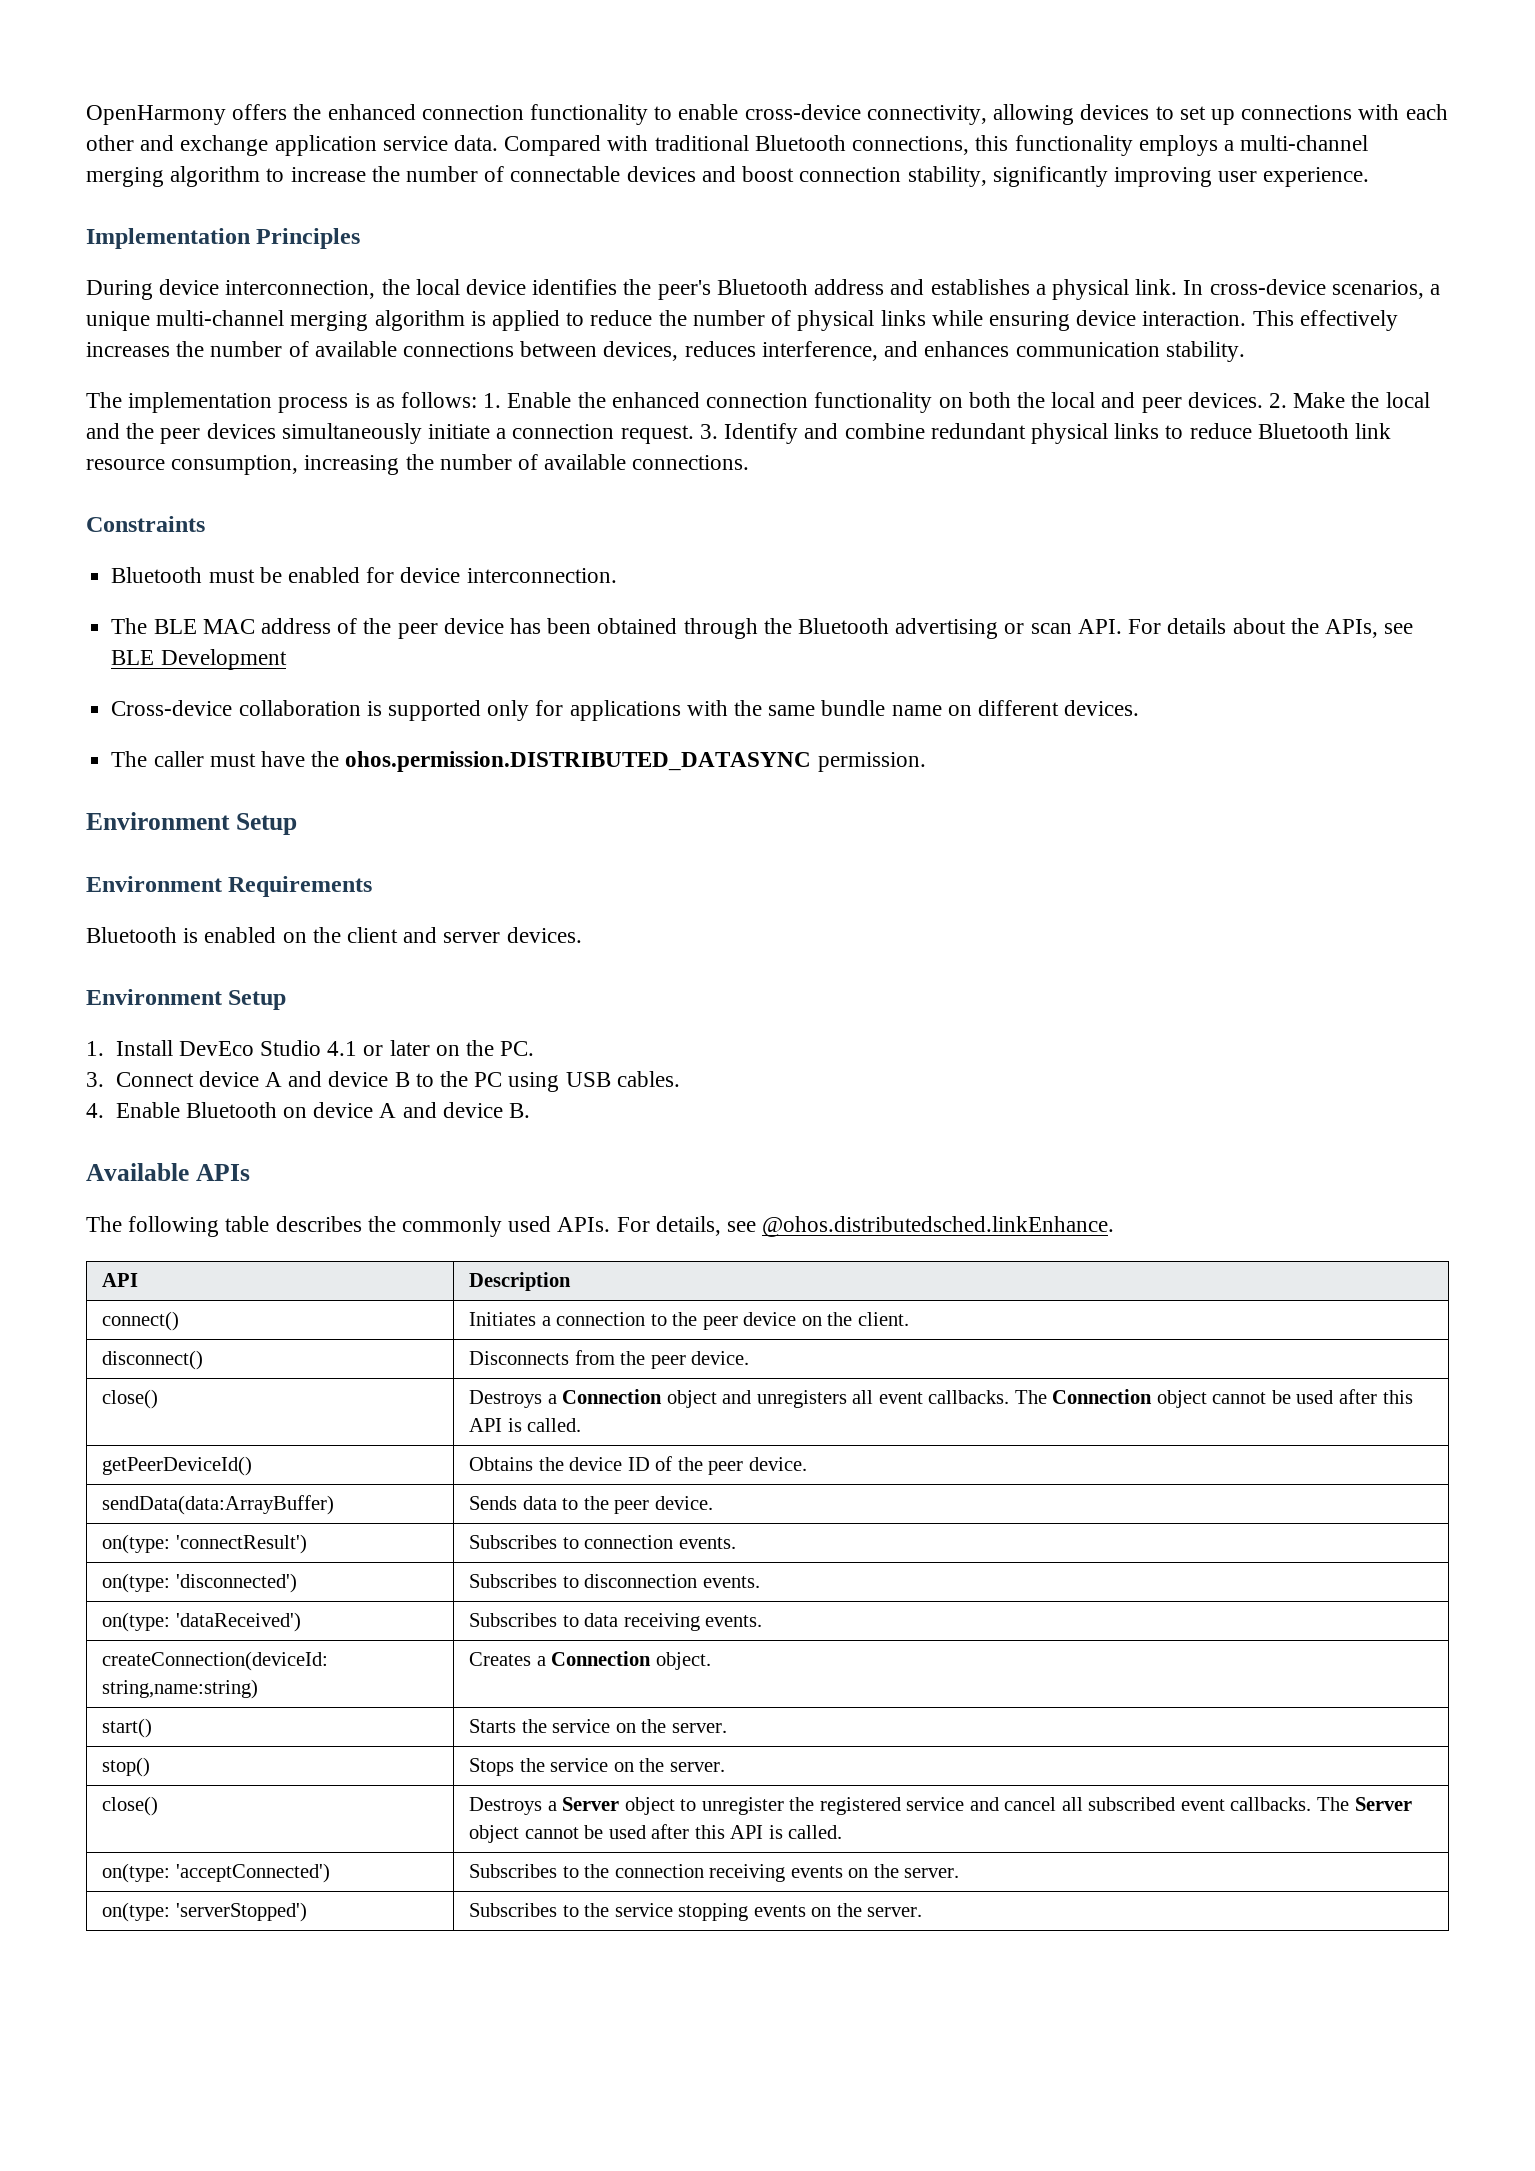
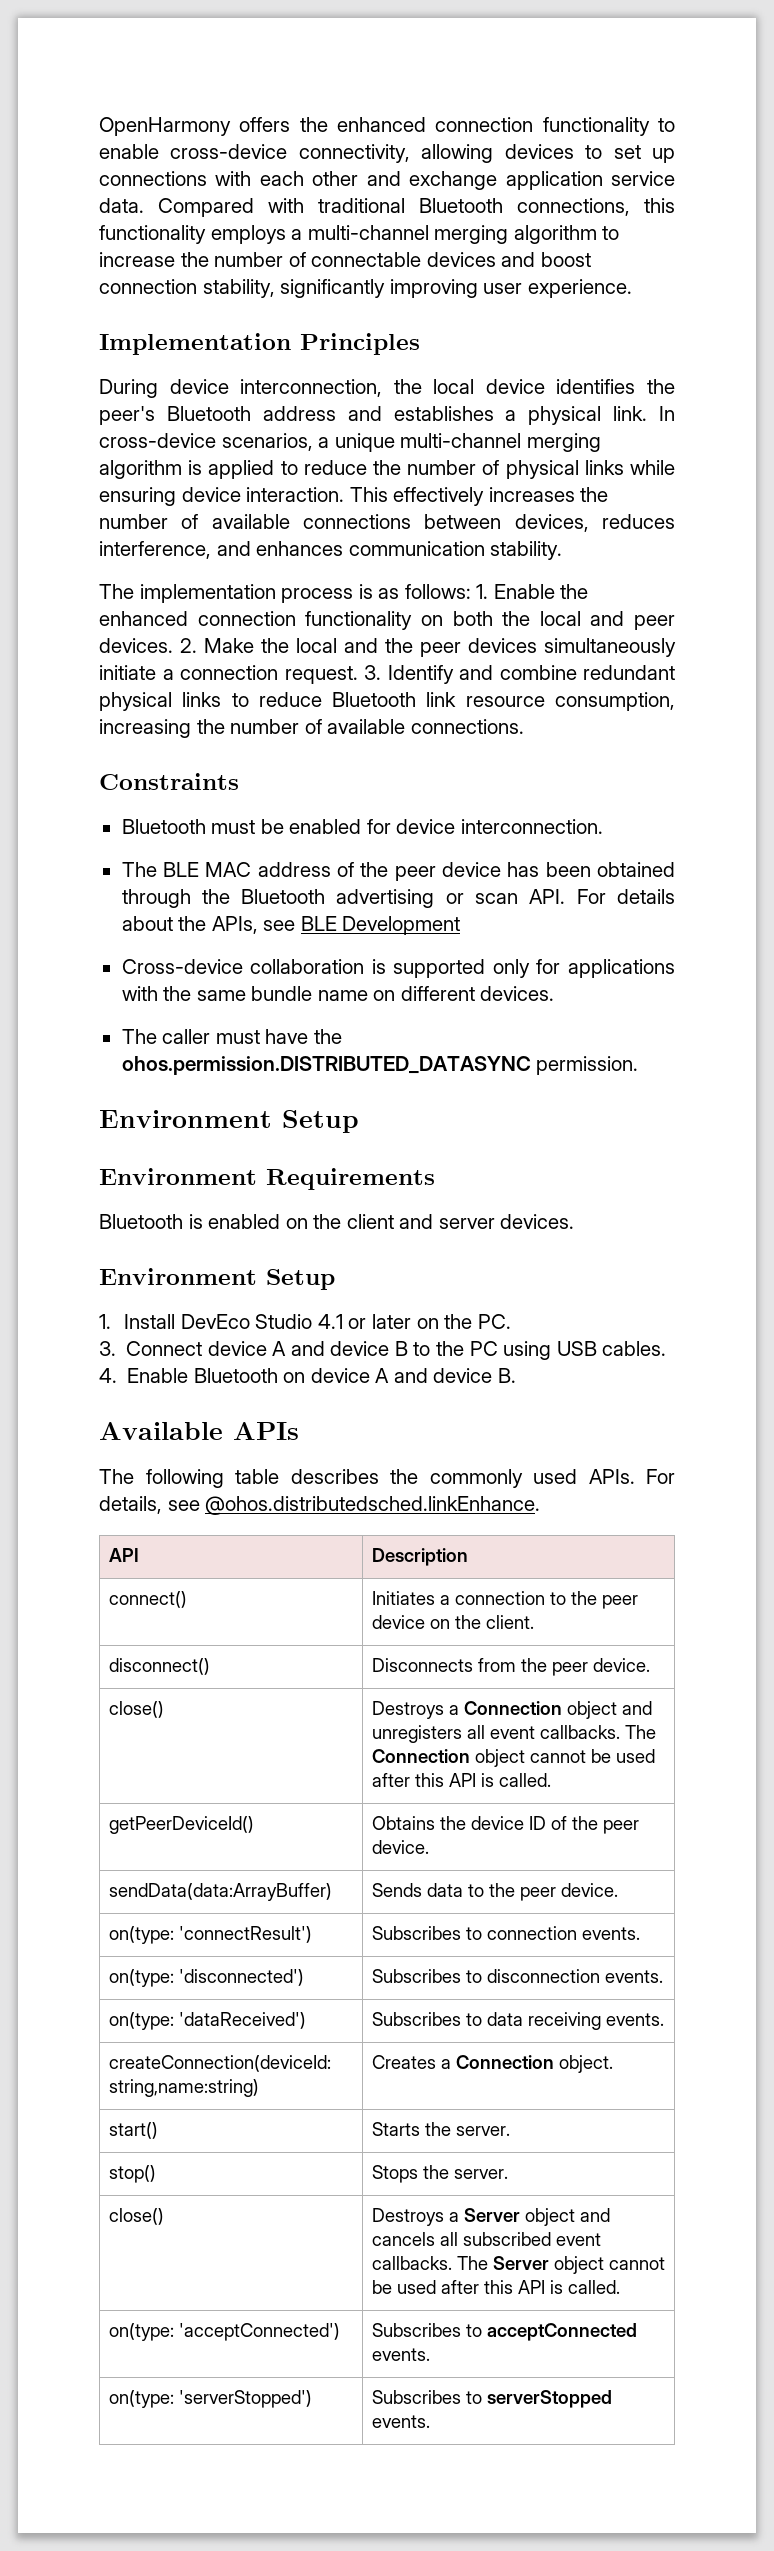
[552,1719,667,1733] service on the -> (451, 2129) none
[550,1758,665,1772] service on the -> (449, 2172) none
[680,1797,1057,1815] to unregister the registered service and cancel -> [579,2208,610,2222] [371,2232,435,2246] and cancels
[584,1864,960,1882] [101,1902,307,1922] [468,1903,923,1921] the connection receiving events on the server. // on(type: 'serverStopped') | Subscribes to the service stopping events on the server. -> [486,2323,637,2341] [371,2348,430,2361] [108,2390,312,2408] [371,2390,612,2408] [371,2415,430,2428] acceptConnected events. // on(type: 'serverStopped') | Subscribes to serverStopped events.

